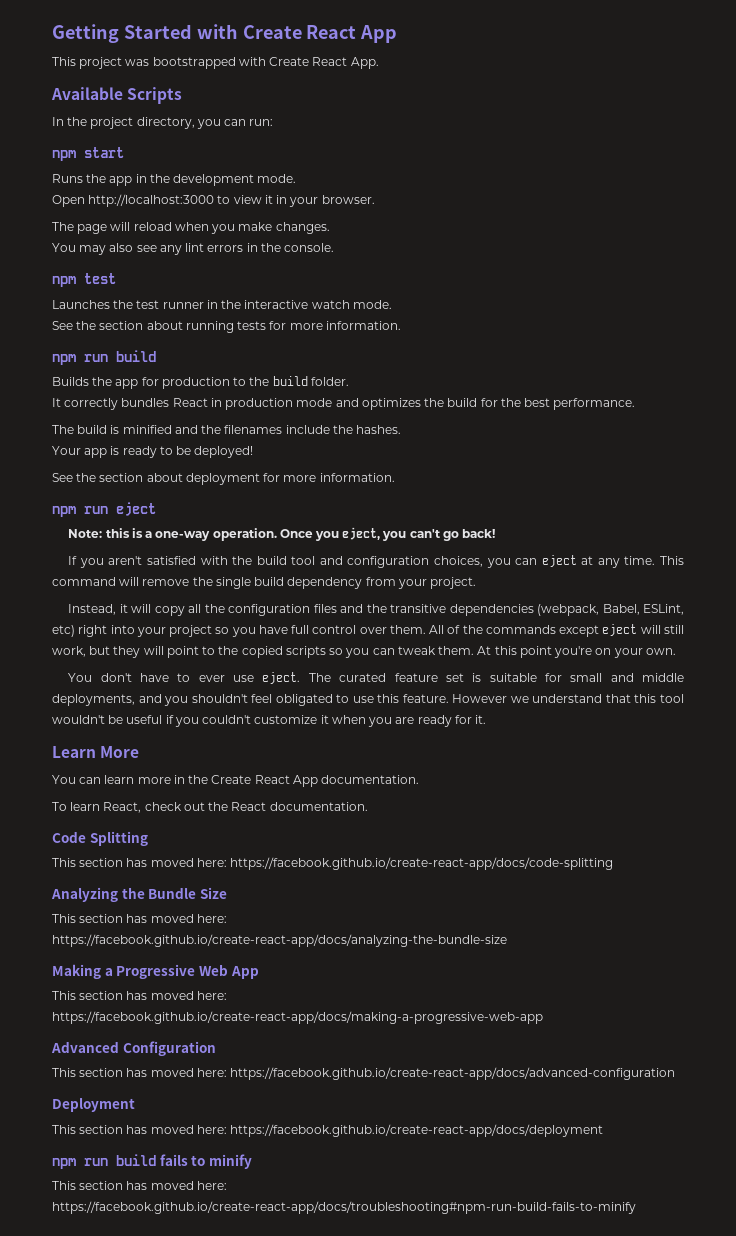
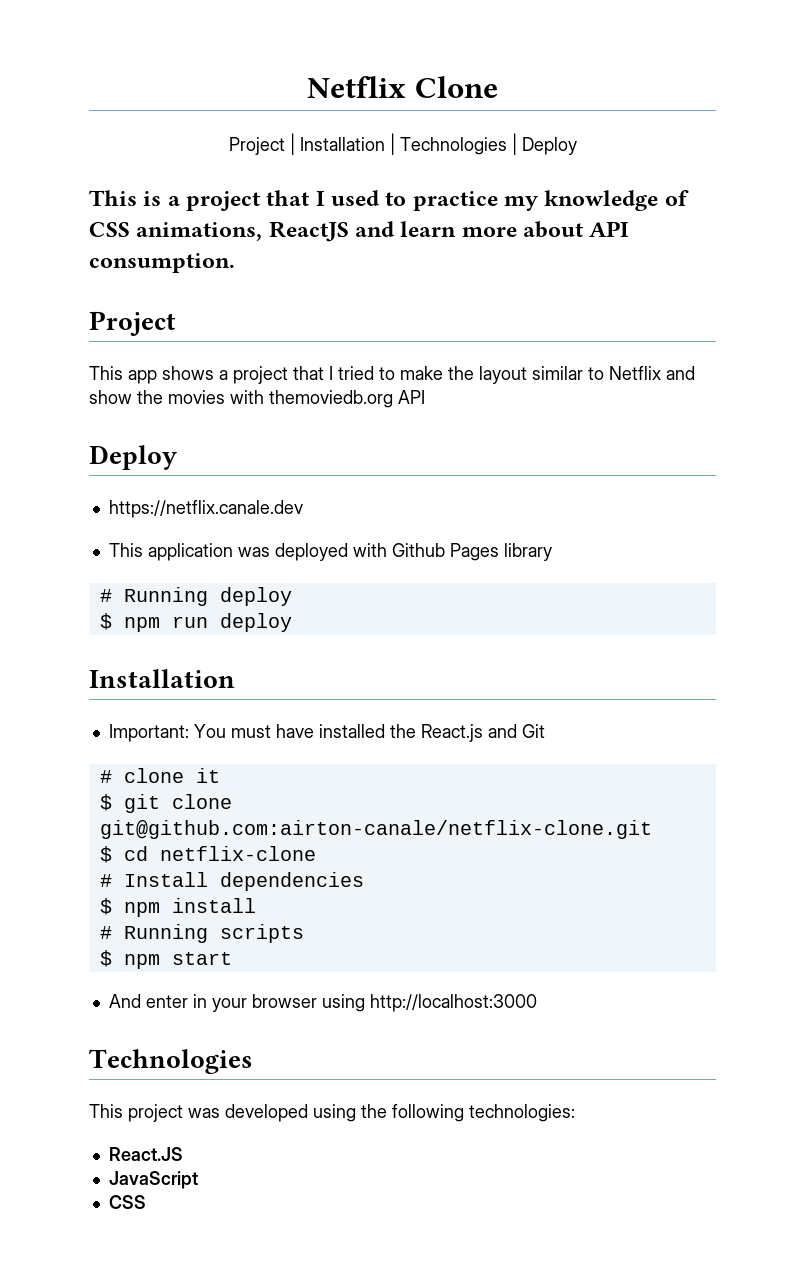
[52,24,398,43] [52,57,379,69] [51,87,183,104] [52,117,274,129] [52,147,124,161] [52,174,297,186] [52,194,375,207] [52,222,330,234] [52,243,335,255] [52,273,116,287] [52,300,392,309] [52,321,401,333] [52,350,156,365] [52,376,349,389] [52,398,636,410] [52,425,402,434] [52,446,254,458] [52,473,395,485] [52,502,156,517] [68,527,496,541] [68,555,684,568] [52,577,477,589] [68,604,685,616] [52,624,684,637] [52,646,676,658] [68,672,685,684] [52,694,684,706] [52,715,487,727] [52,746,140,758] [52,775,420,787] [52,802,368,813] [52,831,148,846] [52,857,614,870] [51,887,227,902] [52,914,227,923] [52,934,507,947] [52,964,259,979] [52,991,227,1000] [52,1011,543,1024] [51,1041,216,1056] [52,1067,676,1080] [52,1098,135,1112] [52,1124,604,1137] [52,1154,252,1169] [52,1181,227,1190] [52,1201,636,1214] Getting Started with Create React App // This project was bootstrapped with Create React App. // Available Scripts // In the project directory, you can run: // npm start // Runs the app in the development mode. // Open http://localhost:3000 to view it in your browser. // The page will reload when you make changes. // You may also see any lint errors in the console. // npm test // Launches the test runner in the interactive watch mode. // See the section about running tests for more information. // npm run build // Builds the app for production to the build folder. // It correctly bundles React in production mode and optimizes the build for the best performance. // The build is minified and the filenames include the hashes. // Your app is ready to be deployed! // See the section about deployment for more information. // npm run eject // Note: this is a one-way operation. Once you eject, you can't go back! // If you aren't satisfied with the build tool and configuration choices, you can eject at any time. This command will remove the single build dependency from your project. // Instead, it will copy all the configuration files and the transitive dependencies (webpack, Babel, ESLint, etc) right into your project so you have full control over them. All of the commands except eject will still work, but they will point to the copied scripts so you can tweak them. At this point you're on your own. // You don't have to ever use eject. The curated feature set is suitable for small and middle deployments, and you shouldn't feel obligated to use this feature. However we understand that this tool wouldn't be useful if you couldn't customize it when you are ready for it. // Learn More // You can learn more in the Create React App documentation. // To learn React, check out the React documentation. // Code Splitting // This section has moved here: https://facebook.github.io/create-react-app/docs/code-splitting // Analyzing the Bundle Size // This section has moved here: https://facebook.github.io/create-react-app/docs/analyzing-the-bundle-size // Making a Progressive Web App // This section has moved here: https://facebook.github.io/create-react-app/docs/making-a-progressive-web-app // Advanced Configuration // This section has moved here: https://facebook.github.io/create-react-app/docs/advanced-configuration // Deployment // This section has moved here: https://facebook.github.io/create-react-app/docs/deployment // npm run build fails to minify // This section has moved here: https://facebook.github.io/create-react-app/docs/troubleshooting#npm-run-build-fails-to-minify -> [307,76,498,98] [228,133,577,155] [89,190,689,211] [89,221,630,242] [89,253,235,273] [89,311,176,336] [89,366,695,384] [89,390,425,408] [89,445,177,470] [108,500,303,518] [108,543,552,561] [99,587,292,606] [99,613,292,632] [89,669,235,688] [108,724,545,742] [99,768,220,783] [99,794,232,813] [99,820,652,839] [99,846,316,863] [99,872,364,891] [99,898,256,917] [99,924,304,943] [99,950,232,969] [108,994,537,1012] [89,1049,253,1074] [89,1104,575,1122] [108,1147,183,1161] [108,1171,198,1189] [108,1195,146,1209] Netflix Clone // Project | Installation | Technologies | Deploy // This is a project that I used to practice my knowledge of CSS animations, ReactJS and learn more about API consumption. // Project // This app shows a project that I tried to make the layout similar to Netflix and show the movies with themoviedb.org API // Deploy // https://netflix.canale.dev // This application was deployed with Github Pages library // # Running deploy // $ npm run deploy // Installation // Important: You must have installed the React.js and Git // # clone it // $ git clone git@github.com:airton-canale/netflix-clone.git // $ cd netflix-clone // # Install dependencies // $ npm install // # Running scripts // $ npm start // And enter in your browser using http://localhost:3000 // Technologies // This project was developed using the following technologies: // React.JS // JavaScript // CSS

